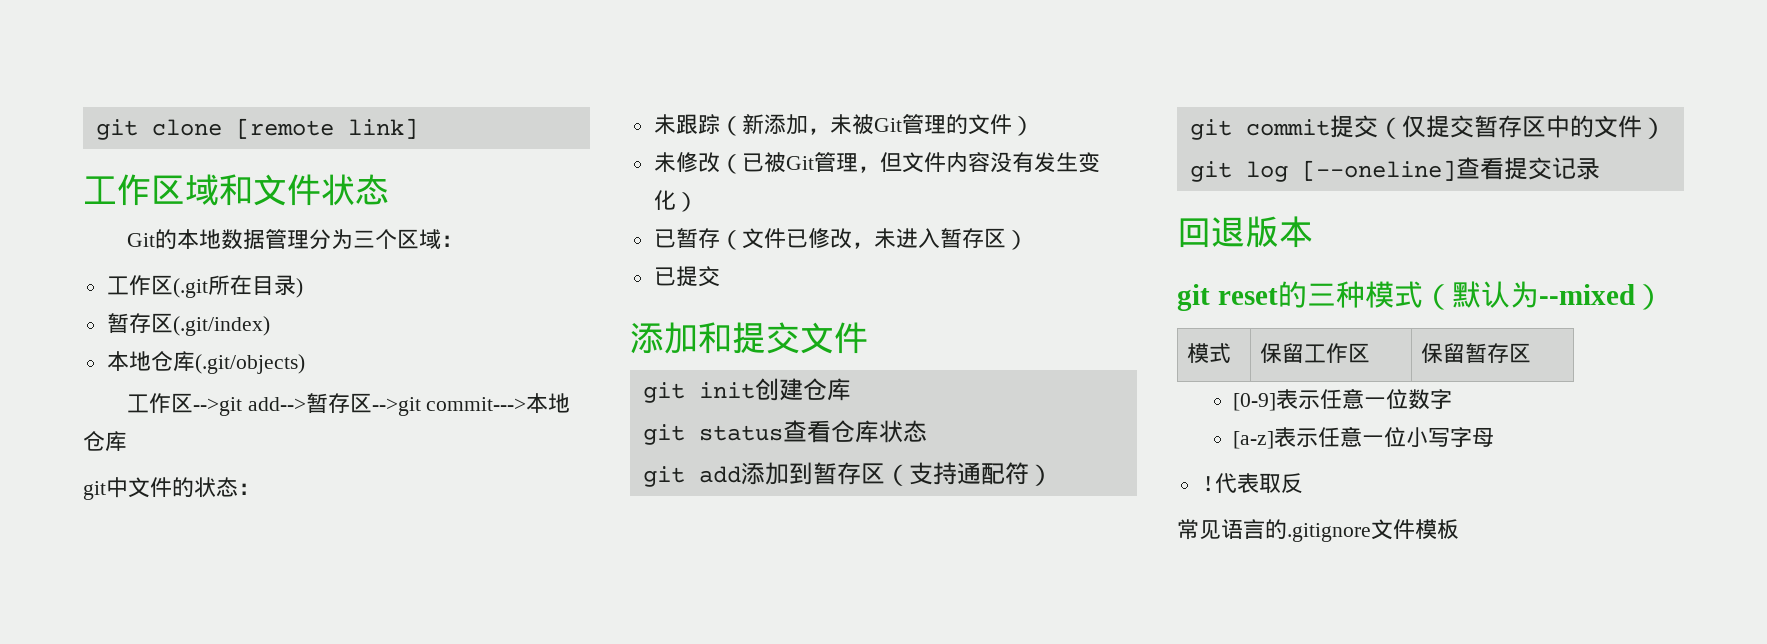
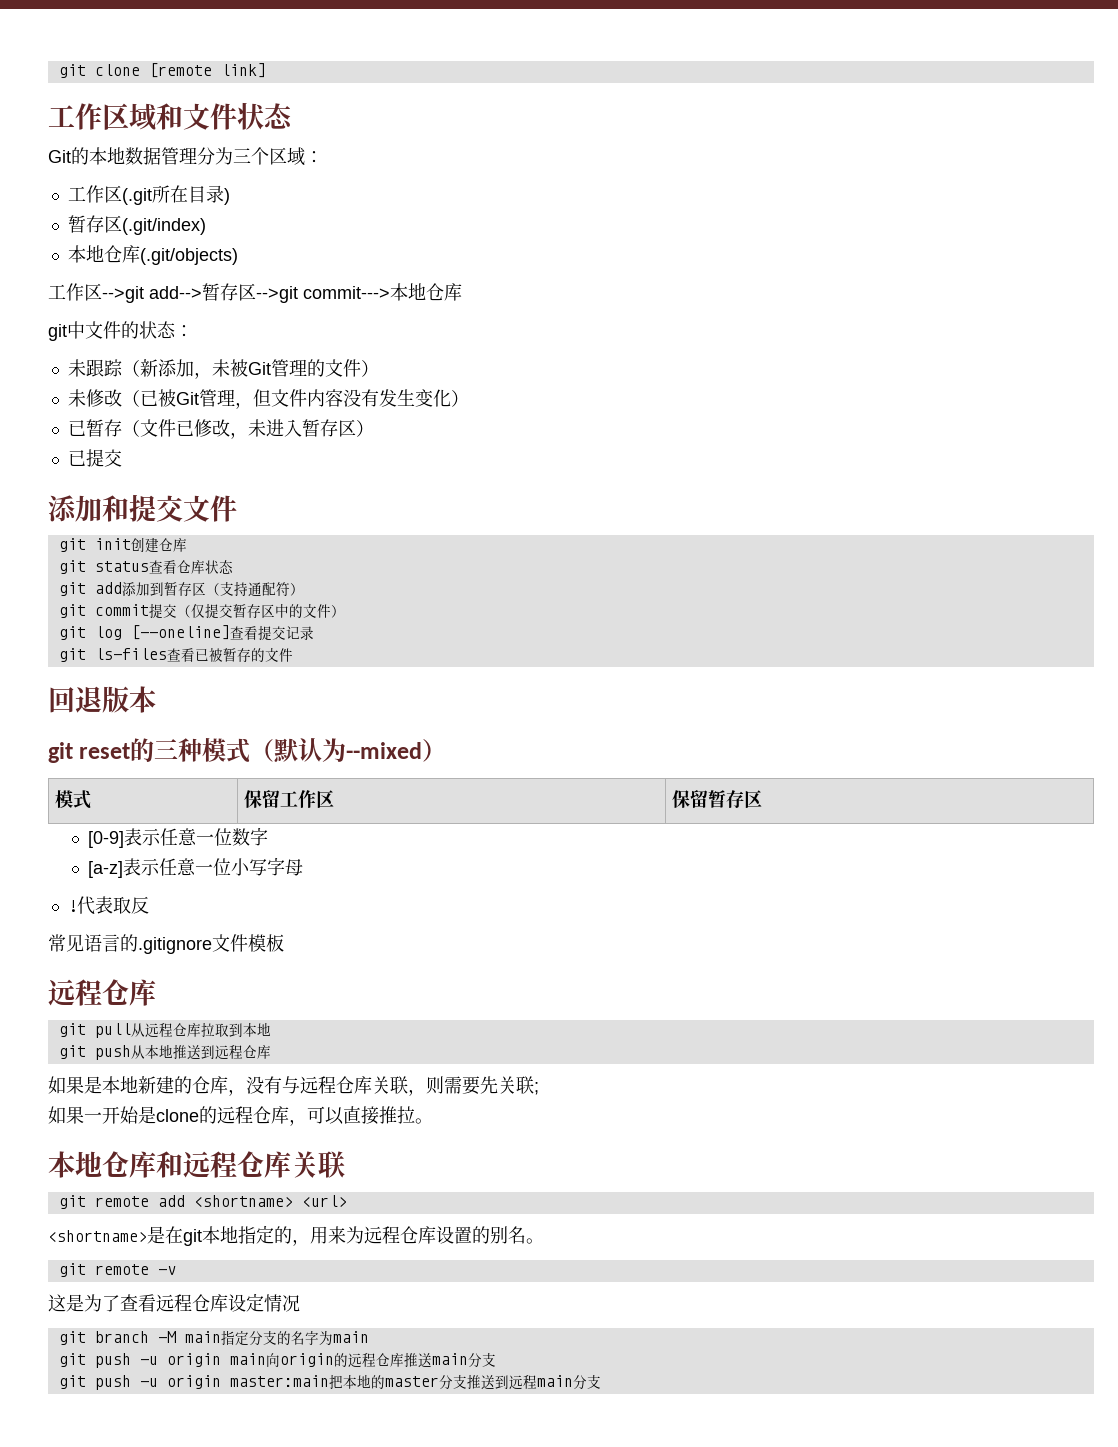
(1600, 169) none -> [58,647,293,662] // git ls-files查看已被暂存的文件
(1459, 529) none -> [48,979,156,1006] [58,1022,271,1038] [58,1044,271,1060] [48,1076,539,1096] [48,1106,433,1126] [48,1151,345,1178] [58,1195,347,1209] [48,1225,544,1246] [58,1263,176,1277] [48,1293,300,1312] [58,1330,369,1346] [58,1352,496,1368] [58,1374,601,1390] // 远程仓库 // git pull从远程仓库拉取到本地 // git push从本地推送到远程仓库 // 如果是本地新建的仓库，没有与远程仓库关联，则需要先关联; // 如果一开始是clone的远程仓库，可以直接推拉。 // 本地仓库和远程仓库关联 // git remote add <shortname> <url> // <shortname>是在git本地指定的，用来为远程仓库设置的别名。 // git remote -v // 这是为了查看远程仓库设定情况 // git branch -M main指定分支的名字为main // git push -u origin main向origin的远程仓库推送main分支 // git push -u origin master:main把本地的master分支推送到远程main分支

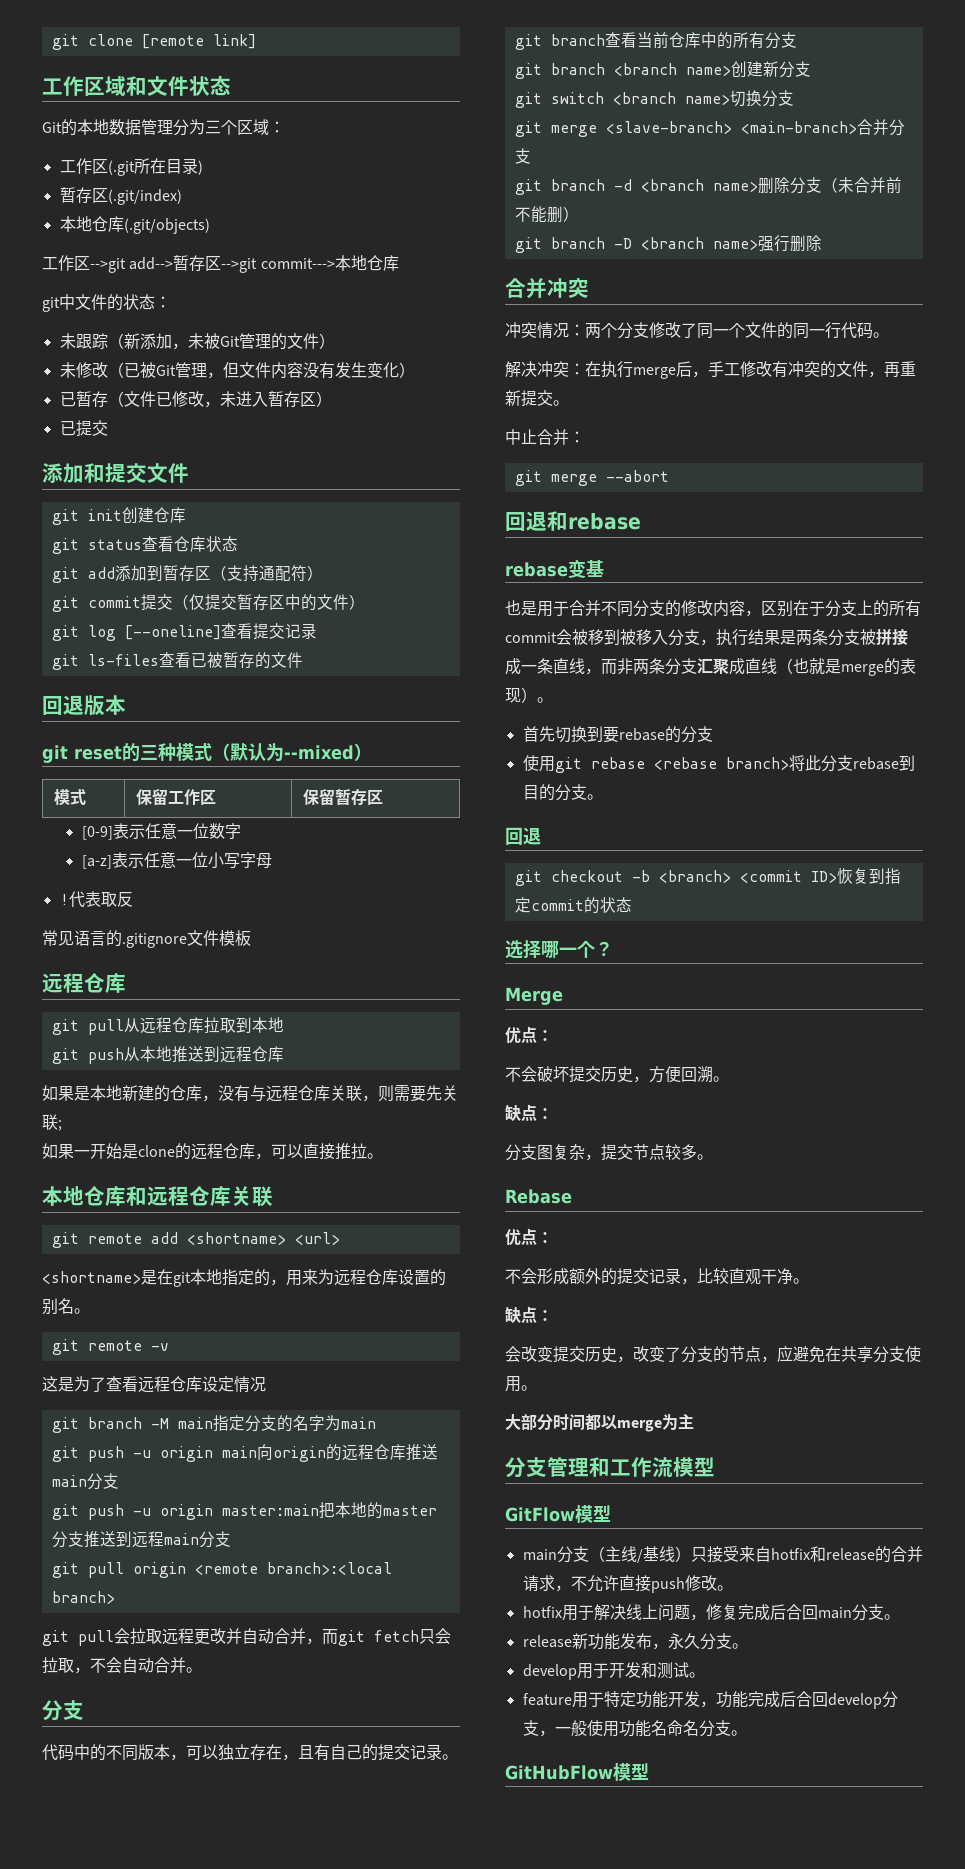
(601, 1381) none -> [51,1562,392,1578] [51,1591,115,1604] [42,1628,451,1646] [42,1657,202,1674] [42,1700,84,1721] [42,1744,458,1761] [514,32,797,50] [514,61,811,79] [514,90,794,108] [514,119,905,137] [514,148,531,164] [514,177,902,195] [514,206,579,223] [514,235,822,253] [505,278,589,299] [505,322,889,339] [505,361,916,379] [505,390,569,407] [505,429,585,445] [514,470,669,486] [505,511,641,531] [505,559,604,578] [505,600,921,617] [505,628,908,646] [505,658,916,676] [505,687,553,703] [522,726,713,743] [522,755,915,773] [522,784,603,801] [505,827,541,845] [514,868,901,886] [514,897,632,914] [505,940,613,959] [505,987,563,1005] [505,1026,553,1044] [505,1066,729,1083] [505,1104,553,1122] [505,1144,713,1161] [505,1189,572,1204] [505,1228,553,1246] [505,1268,809,1285] [505,1306,553,1324] [505,1345,921,1363] [505,1376,537,1392] [505,1413,694,1432] [505,1457,715,1478] [505,1505,611,1523] [522,1546,923,1563] [522,1575,733,1593] [522,1604,900,1621] [522,1633,748,1650] [522,1662,705,1680] [522,1691,898,1709] [522,1720,747,1737] [505,1763,649,1781] // git pull origin <remote branch>:<local branch> // git pull会拉取远程更改并自动合并，而git fetch只会拉取，不会自动合并。 // 分支 // 代码中的不同版本，可以独立存在，且有自己的提交记录。 // git branch查看当前仓库中的所有分支 // git branch <branch name>创建新分支 // git switch <branch name>切换分支 // git merge <slave-branch> <main-branch>合并分支 // git branch -d <branch name>删除分支（未合并前不能删） // git branch -D <branch name>强行删除 // 合并冲突 // 冲突情况：两个分支修改了同一个文件的同一行代码。 // 解决冲突：在执行merge后，手工修改有冲突的文件，再重新提交。 // 中止合并： // git merge --abort // 回退和rebase // rebase变基 // 也是用于合并不同分支的修改内容，区别在于分支上的所有commit会被移到被移入分支，执行结果是两条分支被拼接成一条直线，而非两条分支汇聚成直线（也就是merge的表现）。 // 首先切换到要rebase的分支 // 使用git rebase <rebase branch>将此分支rebase到目的分支。 // 回退 // git checkout -b <branch> <commit ID>恢复到指定commit的状态 // 选择哪一个？ // Merge // 优点： // 不会破坏提交历史，方便回溯。 // 缺点： // 分支图复杂，提交节点较多。 // Rebase // 优点： // 不会形成额外的提交记录，比较直观干净。 // 缺点： // 会改变提交历史，改变了分支的节点，应避免在共享分支使用。 // 大部分时间都以merge为主 // 分支管理和工作流模型 // GitFlow模型 // main分支（主线/基线）只接受来自hotfix和release的合并请求，不允许直接push修改。 // hotfix用于解决线上问题，修复完成后合回main分支。 // release新功能发布，永久分支。 // develop用于开发和测试。 // feature用于特定功能开发，功能完成后合回develop分支，一般使用功能名命名分支。 // GitHubFlow模型

